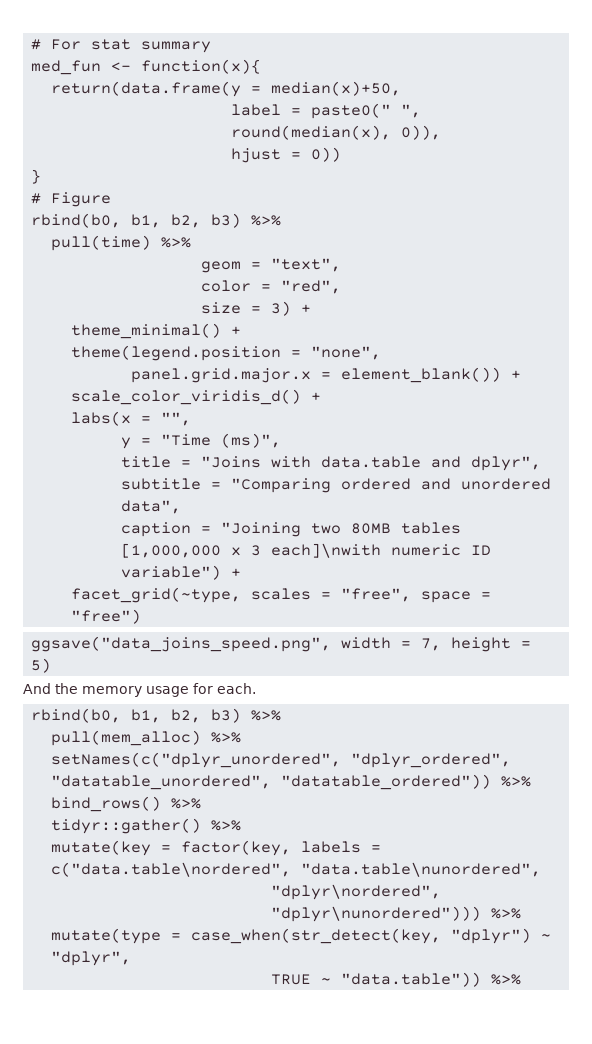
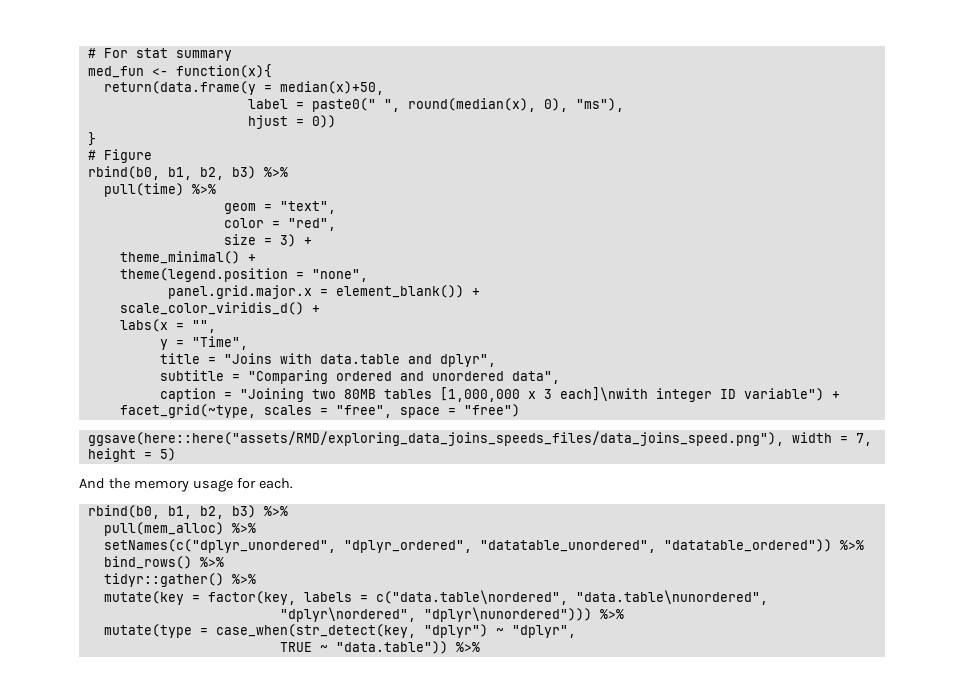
[401,125,442,140] 0)), -> [543,98,624,112] 0), "ms"),
[161,433,282,448] "Time (ms)", -> [191,336,248,350] "Time",
[391,544,462,556] numeric -> [655,388,712,402] integer
[31,636,332,652] ggsave("data_joins_speed.png", -> [87,431,784,446] ggsave(here::here("assets/RMD/exploring_data_joins_speeds_files/data_joins_speed.png"),

